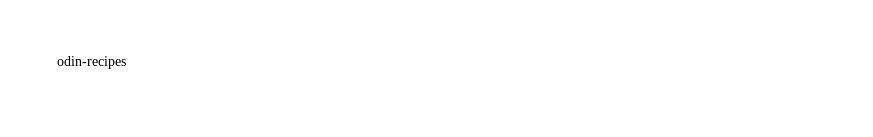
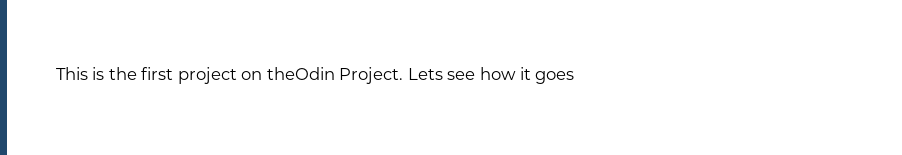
[57,56,126,69] odin-recipes -> [56,67,575,84] This is the first project on theOdin Project. Lets see how it goes

